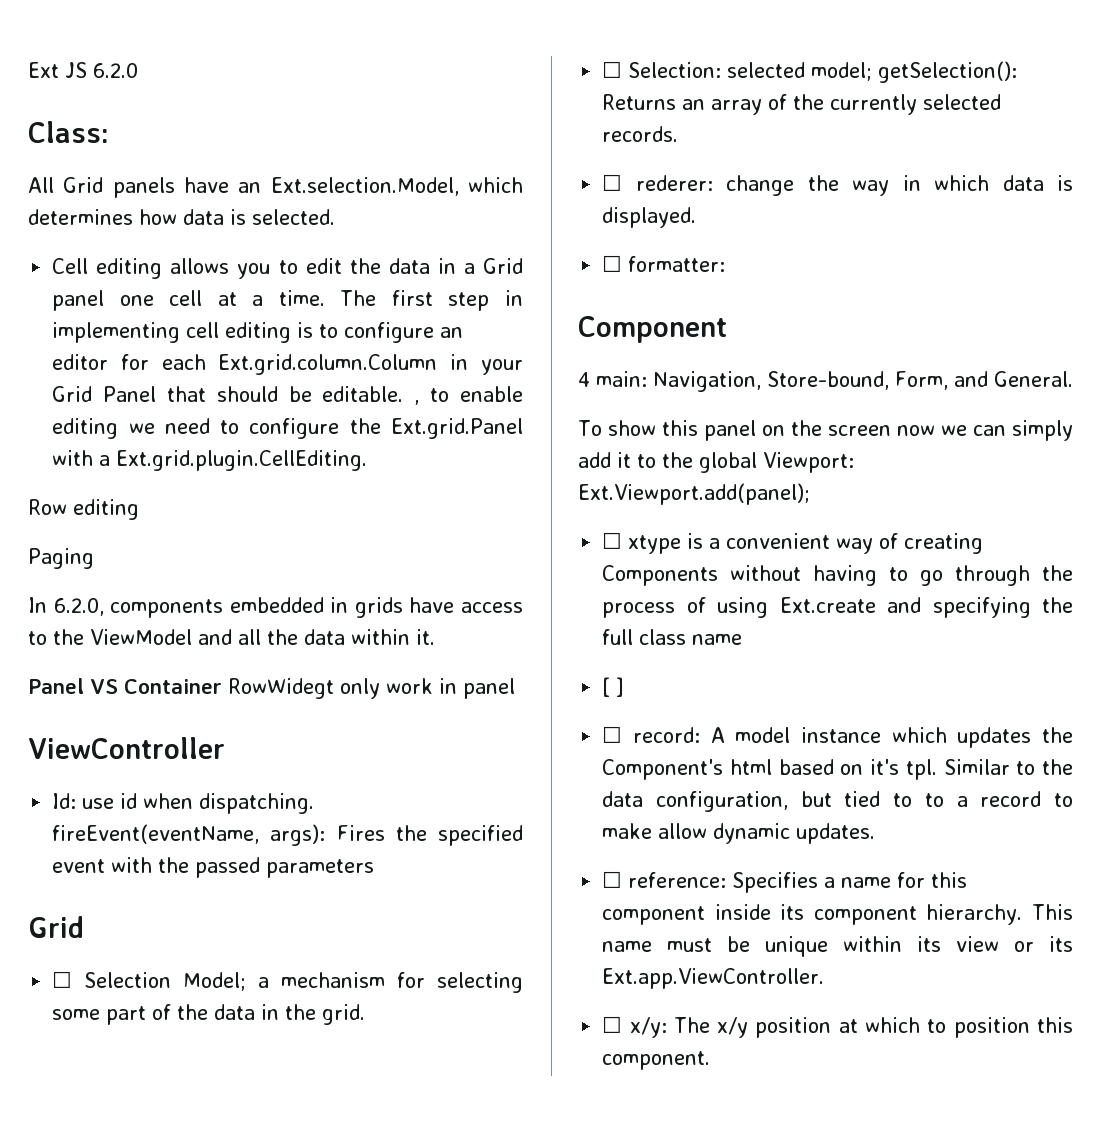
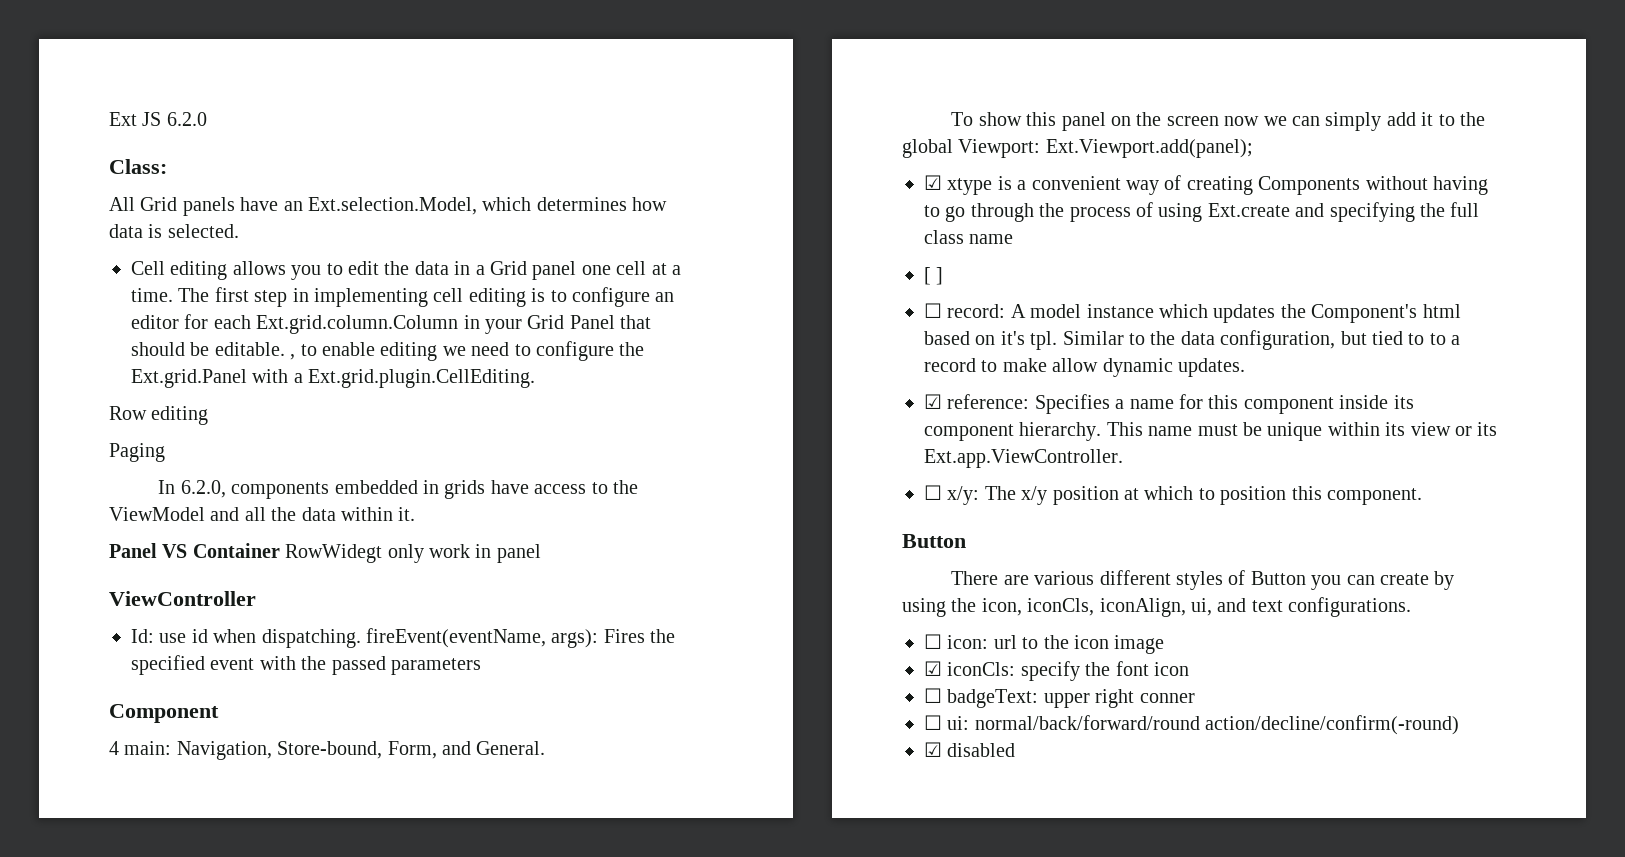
[28,916,84,938] [52,971,524,993] [52,1004,366,1025] [602,61,1018,83] [602,94,1002,115] [602,126,679,142] [602,174,1073,196] [602,207,697,228] [602,255,726,272] // Grid // ☐ Selection Model; a mechanism for selecting some part of the data in the grid. // ☐ Selection: selected model; getSelection(): Returns an array of the currently selected records. // ☐ rederer: change the way in which data is displayed. // ☐ formatter: -> (481, 666) none
[602,532,623,549] ☐ -> [924,175,942,190] ☑
[602,871,623,888] ☐ -> [924,394,942,409] ☑
(711, 1060) none -> [902,534,966,548] [951,570,1455,590] [902,597,1412,617] [924,634,1165,654] [924,661,1189,681] [924,688,1195,708] [924,715,1460,735] [924,742,1016,757] // Button // There are various different styles of Button you can create by using the icon, iconCls, iconAlign, ui, and text configurations. // ☐ icon: url to the icon image // ☑ iconCls: specify the font icon // ☐ badgeText: upper right conner // ☐ ui: normal/back/forward/round action/decline/confirm(-round) // ☑ disabled

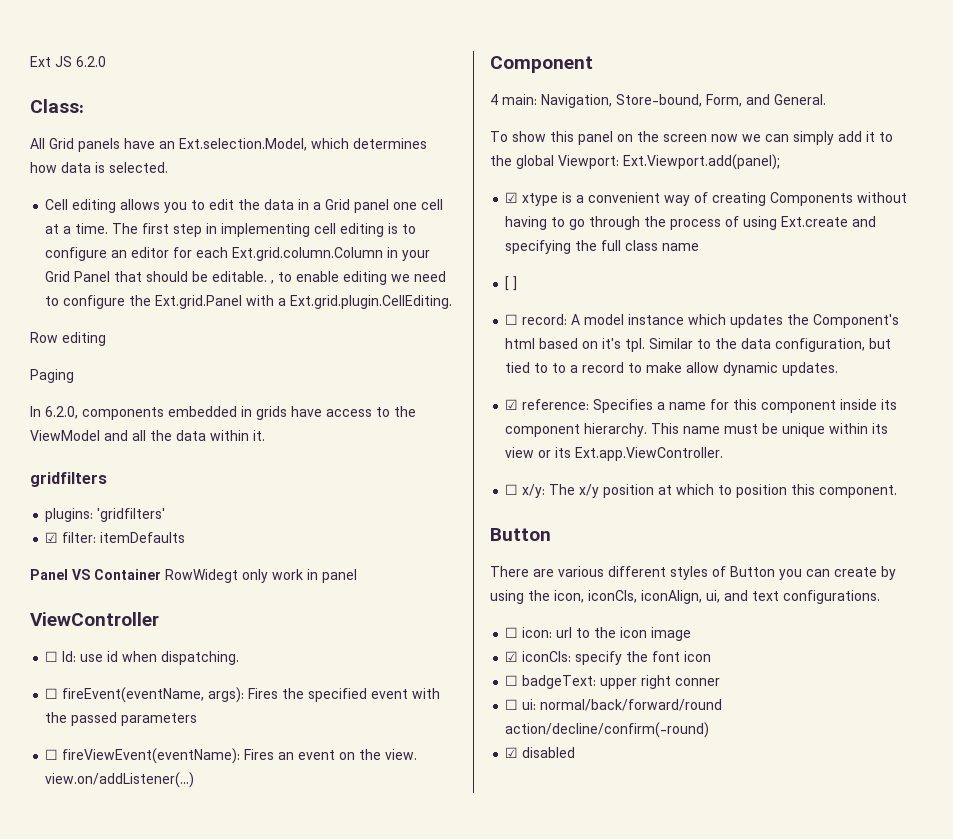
(416, 514) none -> [30,472,107,487] [45,508,166,522] [45,532,186,543] // gridfilters // plugins: 'gridfilters' // ☑ filter: itemDefaults
(256, 598) none -> [45,651,59,662] ☐
(361, 638) none -> [45,688,59,699] // ☐
(481, 666) none -> [45,748,418,764] [45,772,195,788] // ☐ fireViewEvent(eventName): Fires an event on the view. view.on/addListener(...)

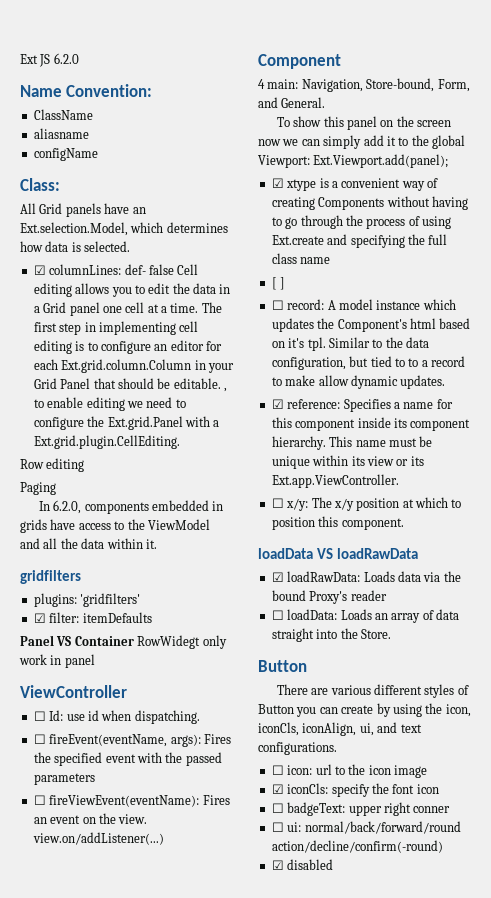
(106, 61) none -> [20,84,153,97] [33,109,93,120] [33,128,89,139] [33,148,98,161] // Name Convention: // ClassName // aliasname // configName
(168, 167) none -> [33,264,174,275] ☑ columnLines: def- false
(898, 491) none -> [258,548,418,559] [271,571,461,582] [271,590,387,604] [271,609,459,623] [271,628,391,642] // loadData VS loadRawData // ☑ loadRawData: Loads data via the bound Proxy's reader // ☐ loadData: Loads an array of data straight into the Store.

